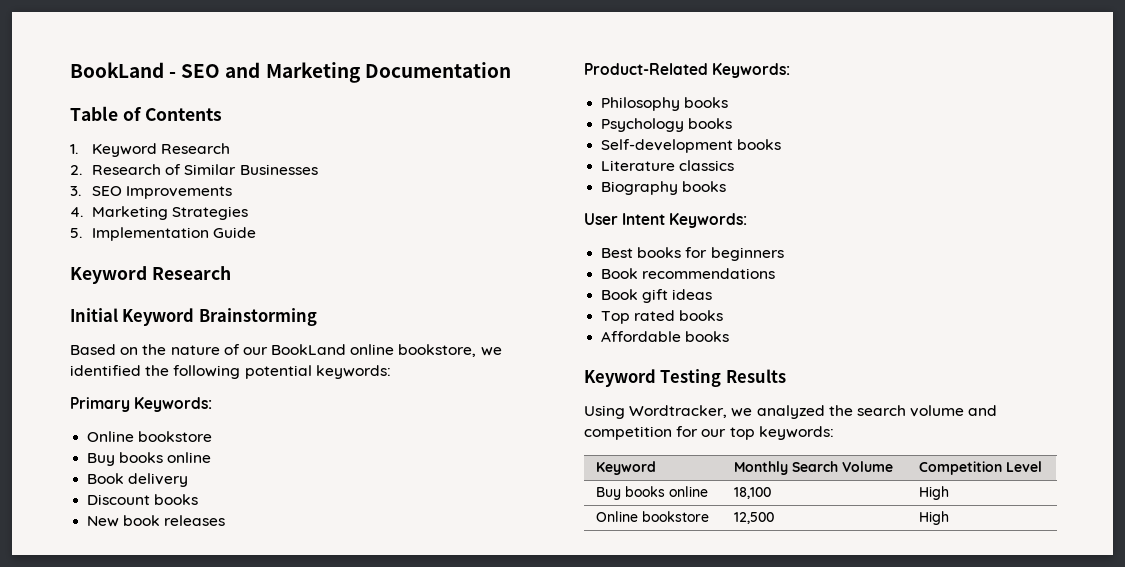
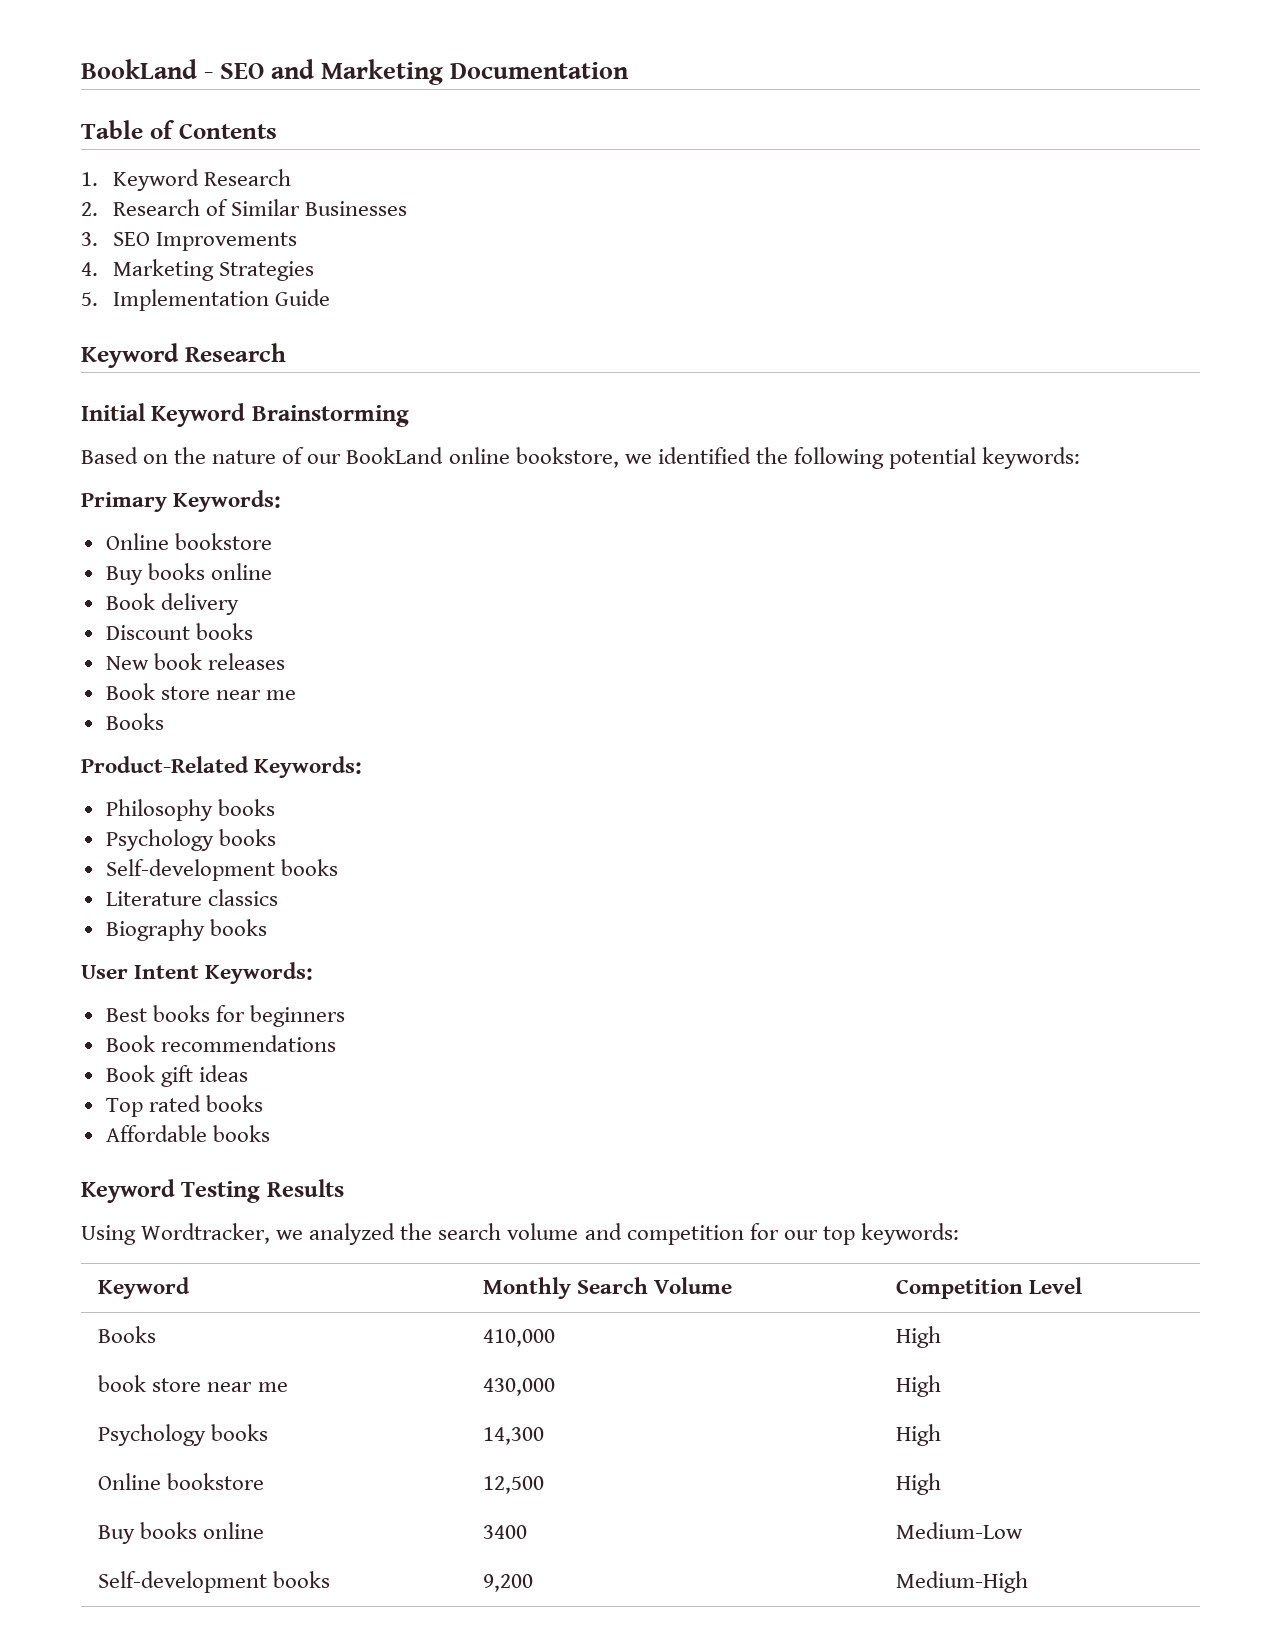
(226, 520) none -> [105,683,296,700] [105,713,164,730] // Book store near me // Books
[595,486,708,500] [733,487,771,499] Buy books online | 18,100 -> [98,1326,157,1343] [483,1329,556,1347] [896,1326,942,1348] [98,1375,288,1392] [483,1378,556,1396] [896,1375,942,1397] [98,1424,269,1446] [483,1427,545,1445] Books | 410,000 | High // book store near me | 430,000 | High // Psychology books | 14,300
(949, 518) none -> [98,1522,265,1544] [483,1525,528,1539] [896,1522,1024,1539] [98,1571,331,1593] [483,1574,534,1592] [896,1571,1029,1593] // Buy books online | 3400 | Medium-Low // Self-development books | 9,200 | Medium-High

